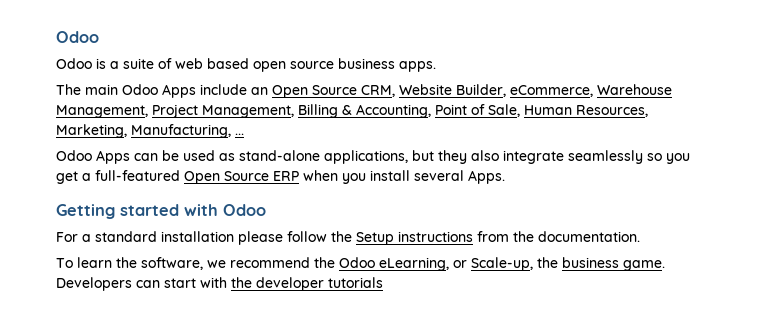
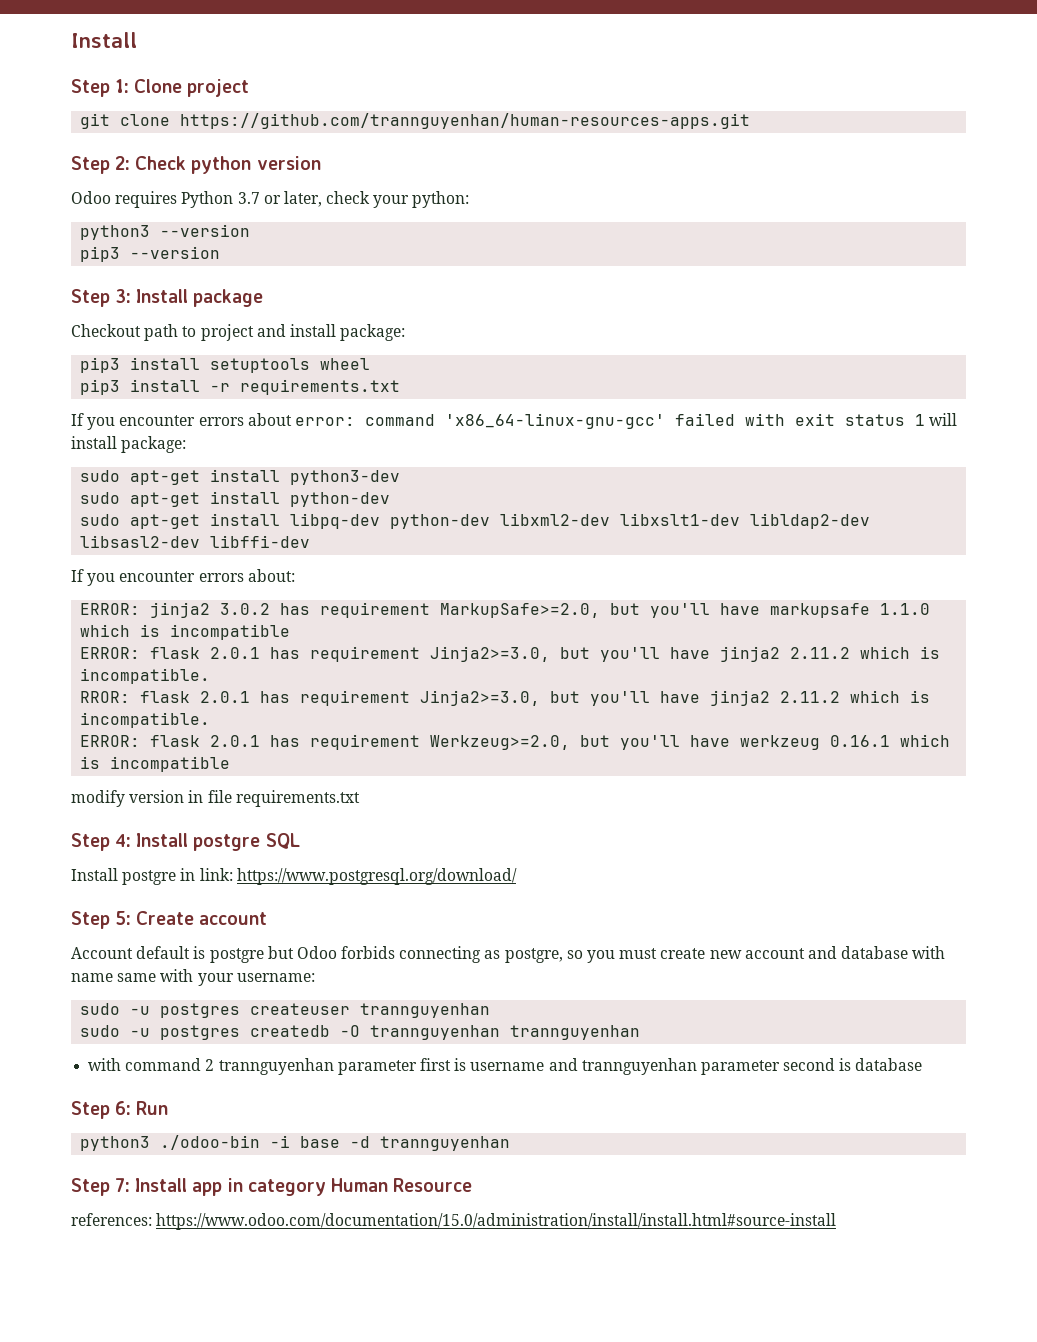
[56,31,99,43] [56,58,436,72] [56,84,672,98] [56,104,648,118] [56,124,244,138] [56,150,690,164] [56,170,505,184] [56,204,266,219] [56,231,640,245] [56,257,665,271] [56,277,383,291] Odoo // Odoo is a suite of web based open source business apps. // The main Odoo Apps include an Open Source CRM, Website Builder, eCommerce, Warehouse Management, Project Management, Billing & Accounting, Point of Sale, Human Resources, Marketing, Manufacturing, ... // Odoo Apps can be used as stand-alone applications, but they also integrate seamlessly so you get a full-featured Open Source ERP when you install several Apps. // Getting started with Odoo // For a standard installation please follow the Setup instructions from the documentation. // To learn the software, we recommend the Odoo eLearning, or Scale-up, the business game. Developers can start with the developer tutorials -> [71,32,137,48] [71,79,250,97] [80,113,751,129] [71,156,321,174] [71,191,470,208] [80,224,251,240] [80,246,221,262] [71,289,264,307] [71,324,406,341] [80,357,371,373] [80,379,401,395] [71,413,958,430] [71,436,187,453] [80,469,401,485] [80,491,391,507] [80,513,871,529] [80,535,311,548] [71,569,295,586] [80,602,931,618] [80,624,291,640] [80,646,941,662] [80,668,211,684] [80,690,931,706] [80,712,211,728] [80,734,951,750] [80,756,231,772] [71,790,360,807] [71,833,300,851] [71,868,517,885] [71,911,268,929] [71,946,946,963] [71,969,315,986] [80,1003,491,1018] [80,1025,641,1040] [88,1058,923,1075] [71,1101,169,1119] [80,1135,511,1151] [71,1178,472,1196] [71,1213,837,1230] Install // Step 1: Clone project // git clone https://github.com/trannguyenhan/human-resources-apps.git // Step 2: Check python version // Odoo requires Python 3.7 or later, check your python: // python3 --version // pip3 --version // Step 3: Install package // Checkout path to project and install package: // pip3 install setuptools wheel // pip3 install -r requirements.txt // If you encounter errors about error: command 'x86_64-linux-gnu-gcc' failed with exit status 1 will install package: // sudo apt-get install python3-dev // sudo apt-get install python-dev // sudo apt-get install libpq-dev python-dev libxml2-dev libxslt1-dev libldap2-dev libsasl2-dev libffi-dev // If you encounter errors about: // ERROR: jinja2 3.0.2 has requirement MarkupSafe>=2.0, but you'll have markupsafe 1.1.0 which is incompatible // ERROR: flask 2.0.1 has requirement Jinja2>=3.0, but you'll have jinja2 2.11.2 which is incompatible. // RROR: flask 2.0.1 has requirement Jinja2>=3.0, but you'll have jinja2 2.11.2 which is incompatible. // ERROR: flask 2.0.1 has requirement Werkzeug>=2.0, but you'll have werkzeug 0.16.1 which is incompatible // modify version in file requirements.txt // Step 4: Install postgre SQL // Install postgre in link: https://www.postgresql.org/download/ // Step 5: Create account // Account default is postgre but Odoo forbids connecting as postgre, so you must create new account and database with name same with your username: // sudo -u postgres createuser trannguyenhan // sudo -u postgres createdb -O trannguyenhan trannguyenhan // with command 2 trannguyenhan parameter first is username and trannguyenhan parameter second is database // Step 6: Run // python3 ./odoo-bin -i base -d trannguyenhan // Step 7: Install app in category Human Resource // references: https://www.odoo.com/documentation/15.0/administration/install/install.html#source-install

